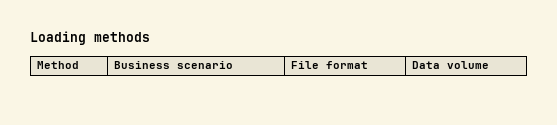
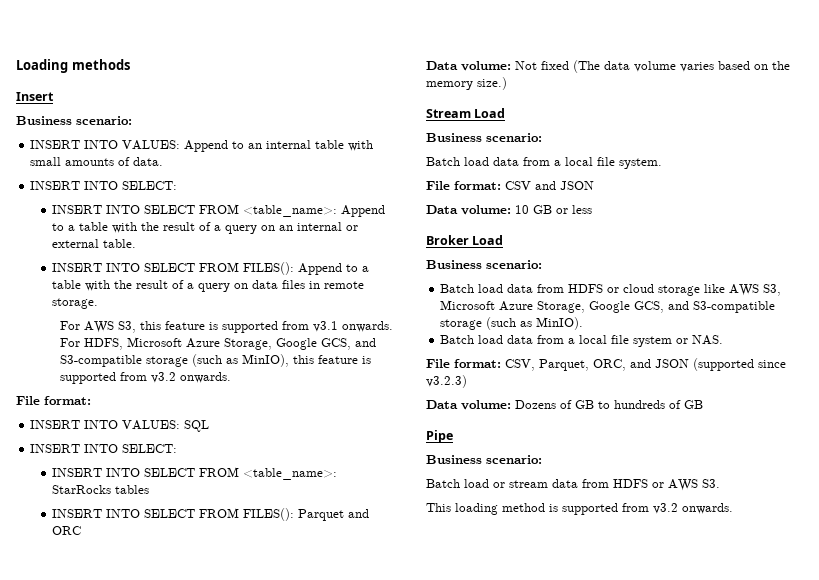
[37,61,80,69] [114,61,234,69] [291,61,369,69] [412,61,490,69] // Method | Business scenario | File format | Data volume -> [16,92,54,101] [16,116,132,125] [30,140,374,152] [30,157,164,166] [30,181,178,190] [52,204,386,217] [52,222,359,234] [52,239,137,248] [52,262,370,275] [52,280,365,292] [52,298,99,309] [59,321,393,333] [59,337,376,350] [59,354,371,367] [59,372,231,384] [16,396,91,405] [30,420,210,432] [30,444,178,453] [52,467,338,480] [52,485,150,494] [52,508,370,521] [52,526,82,535] [426,60,790,73] [426,77,507,90] [426,108,506,118] [426,133,542,142] [426,157,662,169] [426,181,594,190] [426,205,592,215] [426,235,504,245] [426,260,542,269] [440,284,782,296] [440,300,776,313] [440,317,584,330] [440,335,724,347] [426,358,786,371] [426,375,467,388] [426,400,703,410] [426,430,453,443] [426,455,542,464] [426,479,720,491] [426,503,733,515] // Insert // Business scenario: // INSERT INTO VALUES: Append to an internal table with small amounts of data. // INSERT INTO SELECT: // INSERT INTO SELECT FROM <table_name>: Append to a table with the result of a query on an internal or external table. // INSERT INTO SELECT FROM FILES(): Append to a table with the result of a query on data files in remote storage. // For AWS S3, this feature is supported from v3.1 onwards. For HDFS, Microsoft Azure Storage, Google GCS, and S3-compatible storage (such as MinIO), this feature is supported from v3.2 onwards. // File format: // INSERT INTO VALUES: SQL // INSERT INTO SELECT: // INSERT INTO SELECT FROM <table_name>: StarRocks tables // INSERT INTO SELECT FROM FILES(): Parquet and ORC // Data volume: Not fixed (The data volume varies based on the memory size.) // Stream Load // Business scenario: // Batch load data from a local file system. // File format: CSV and JSON // Data volume: 10 GB or less // Broker Load // Business scenario: // Batch load data from HDFS or cloud storage like AWS S3, Microsoft Azure Storage, Google GCS, and S3-compatible storage (such as MinIO). // Batch load data from a local file system or NAS. // File format: CSV, Parquet, ORC, and JSON (supported since v3.2.3) // Data volume: Dozens of GB to hundreds of GB // Pipe // Business scenario: // Batch load or stream data from HDFS or AWS S3. // This loading method is supported from v3.2 onwards.

